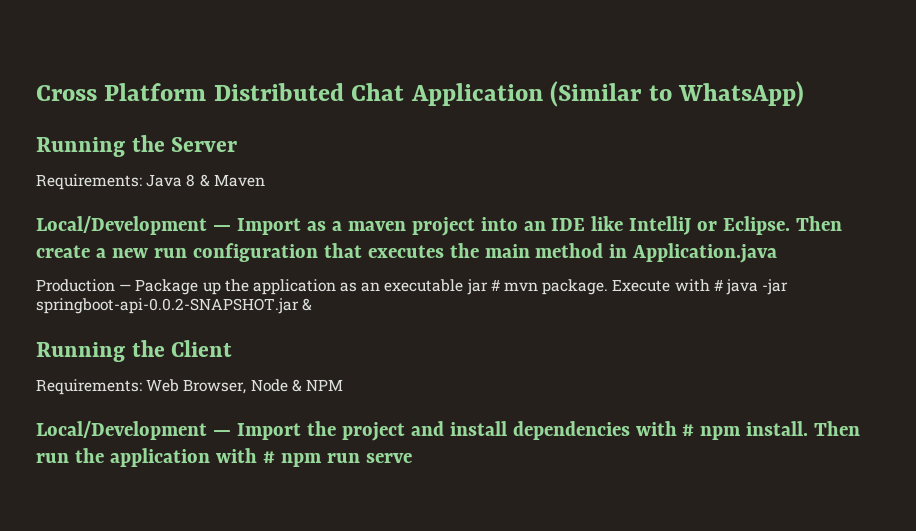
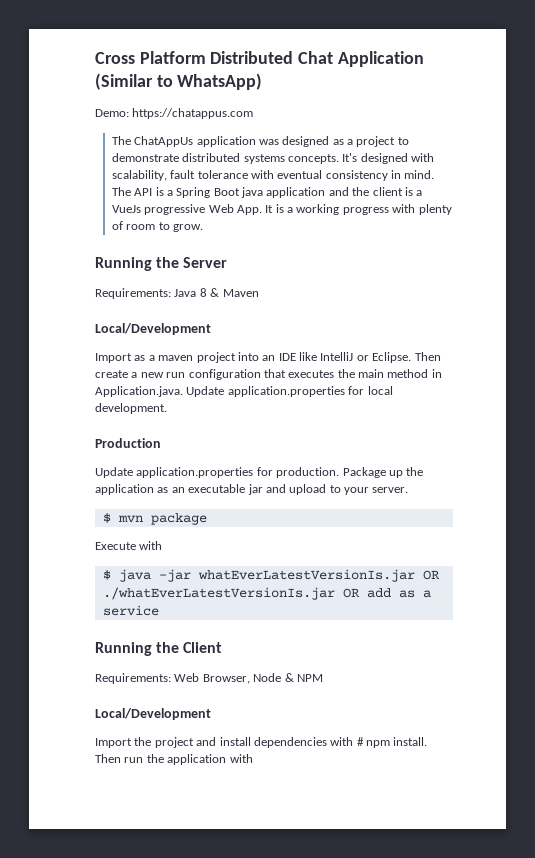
(804, 94) none -> [95,108,254,119] [111,136,409,147] [111,153,435,164] [111,170,435,181] [111,187,423,198] [111,204,452,215] [111,221,203,232] // Demo: https://chatappus.com // The ChatAppUs application was designed as a project to demonstrate distributed systems concepts. It's designed with scalability, fault tolerance with eventual consistency in mind. The API is a Spring Boot java application and the client is a VueJs progressive Web App. It is a working progress with plenty of room to grow.
[212,225,231,231] — -> (211, 329) //
[632,243,778,263] [36,279,132,292] Application.java // Production — -> [95,386,393,397] [95,403,167,414] [95,438,161,448] [95,467,340,478] Application.java. Update application.properties for local development. // Production // Update application.properties for production.
[490,279,609,295] # mvn package. -> [265,484,409,495] [102,513,207,525] and upload to your server. // $ mvn package //
[713,279,723,291] # -> [102,570,111,580] // $
[36,298,313,314] springboot-api-0.0.2-SNAPSHOT.jar & -> [197,569,440,582] [102,587,431,600] [102,605,159,616] whatEverLatestVersionIs.jar OR ./whatEverLatestVersionIs.jar OR add as a service
[212,430,231,436] — -> (211, 714) //
[262,451,412,467] # npm run serve -> (253, 758) none

